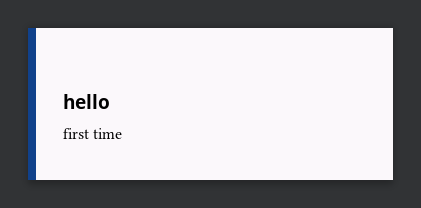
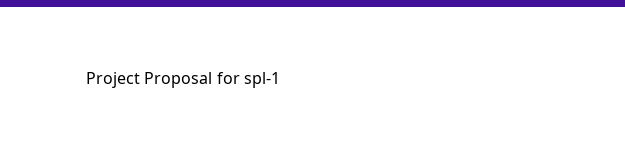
[63,94,110,109] [63,128,123,139] hello // first time -> [86,72,280,88] Project Proposal for spl-1

